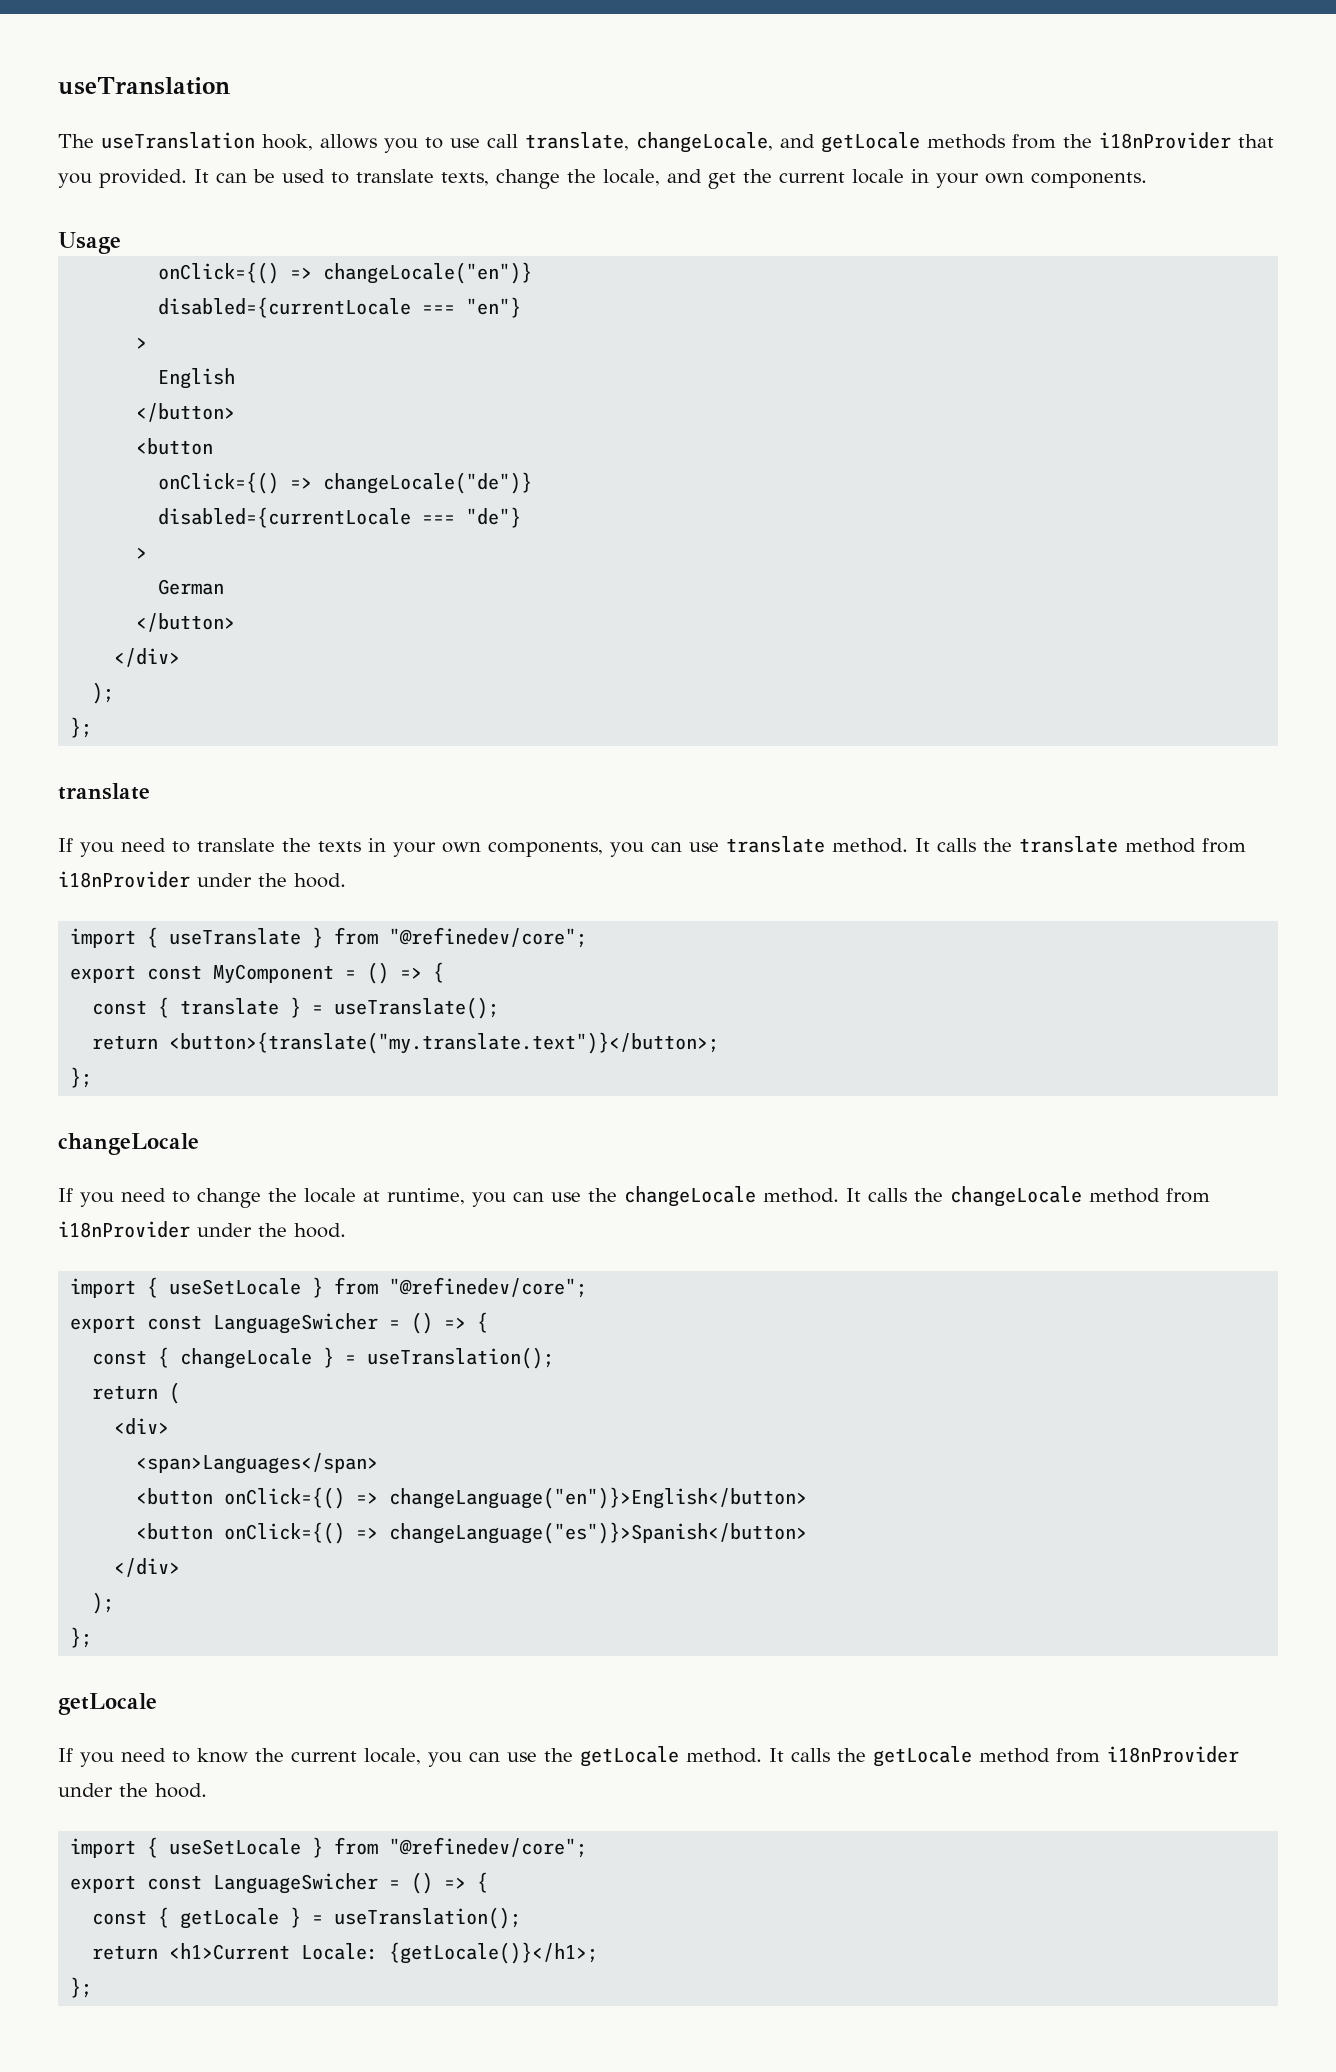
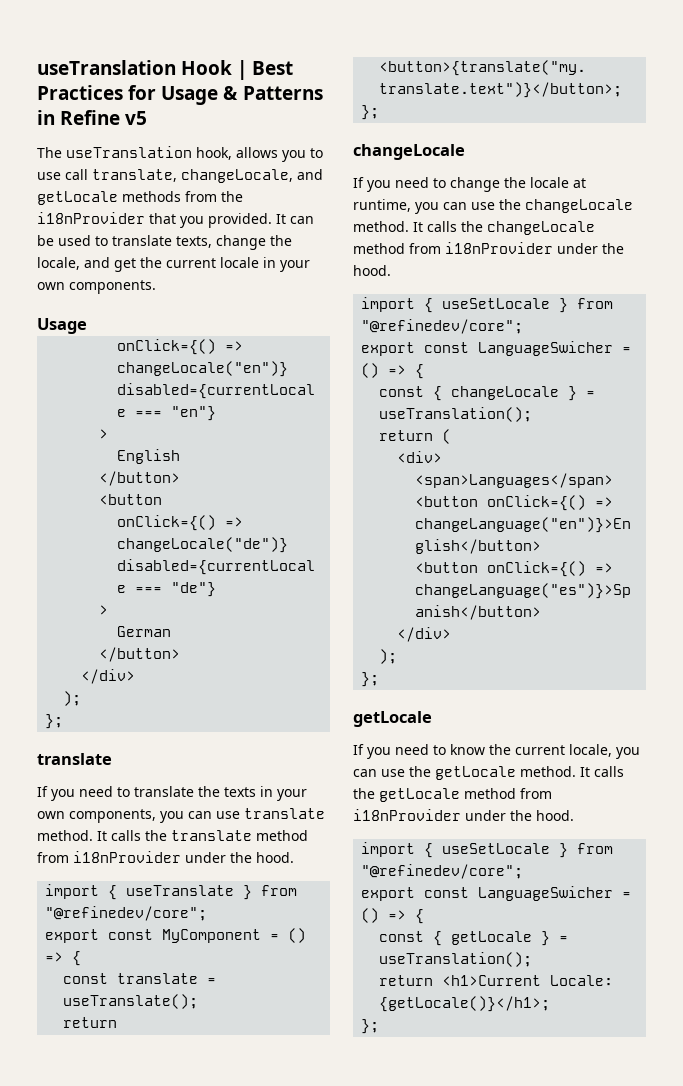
[58,77,230,95] useTranslation -> [37,60,294,80] [37,85,323,105] [37,110,148,125] useTranslation Hook | Best Practices for Usage & Patterns in Refine v5
[158,997,302,1018] { translate } -> [117,973,199,984] translate

